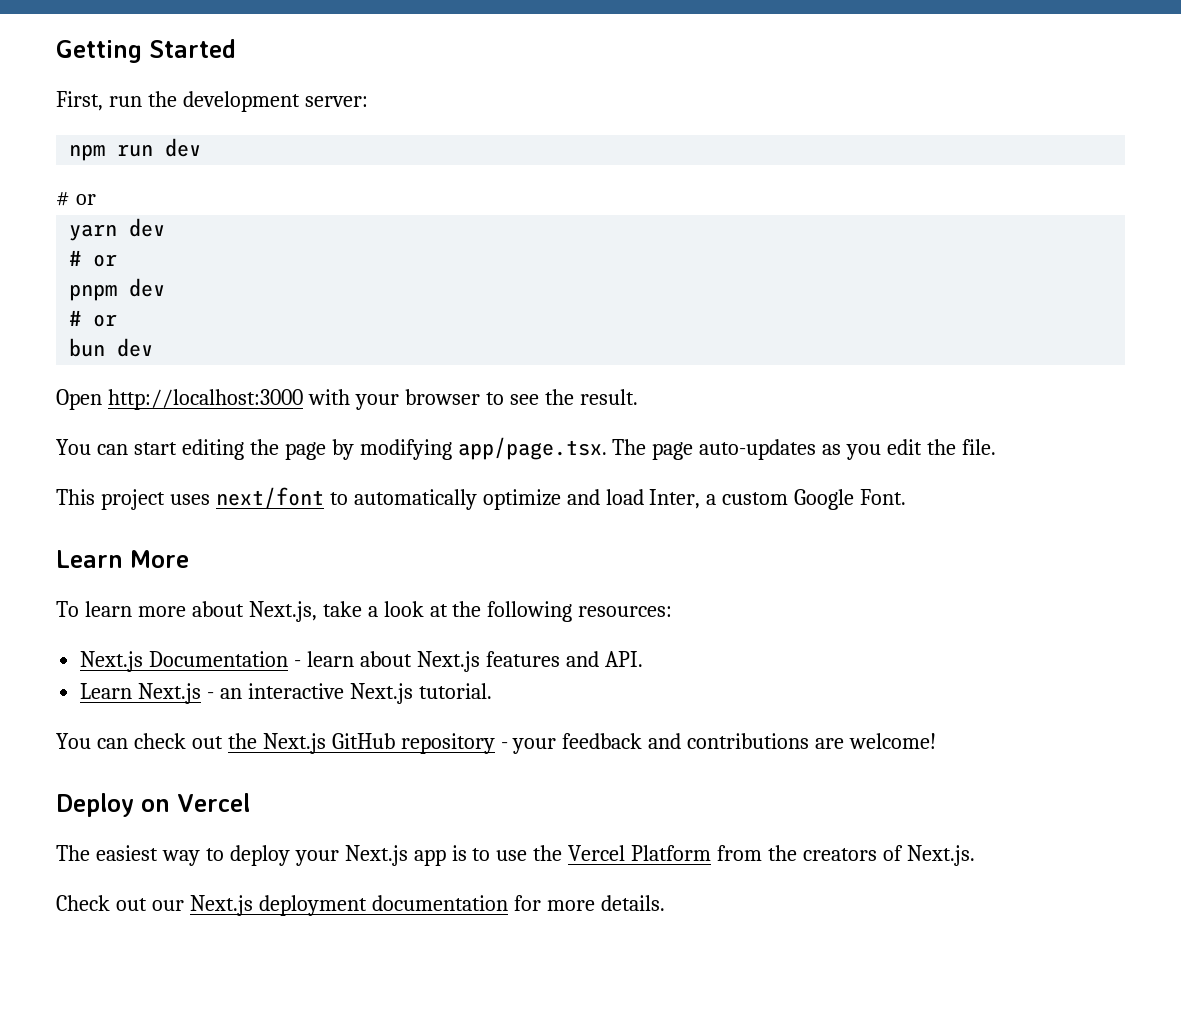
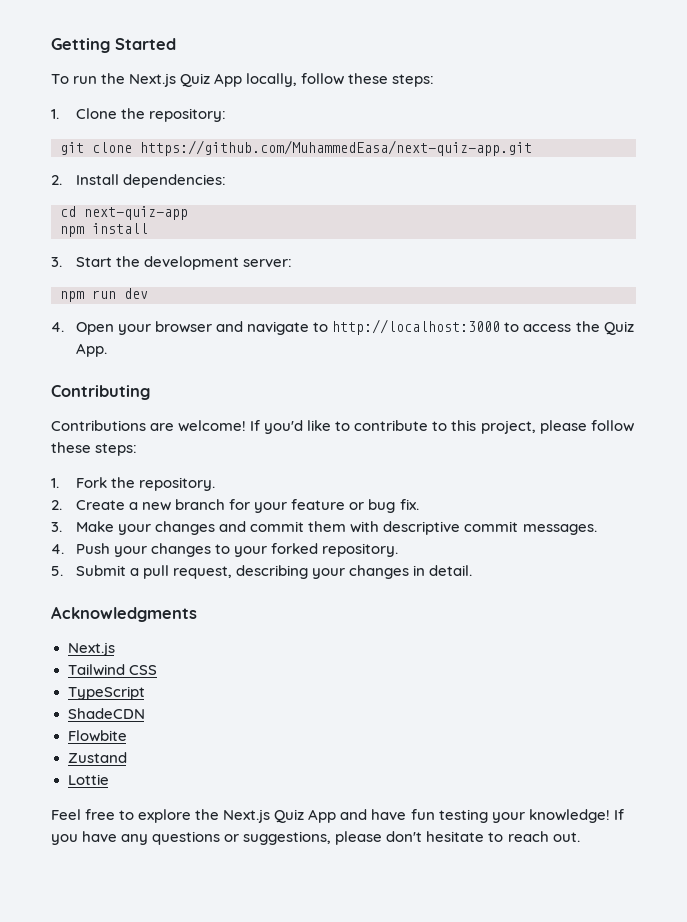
[56,91,103,111] First, -> [51,74,69,84] To
(177, 99) none -> [129,73,435,87] [51,108,227,122] [60,140,532,156] [51,174,227,188] [60,206,188,220] [60,223,148,237] [51,256,141,267] Next.js Quiz App locally, follow these steps: // 1. Clone the repository: // git clone https://github.com/MuhammedEasa/next-quiz-app.git // 2. Install dependencies: // cd next-quiz-app // npm install // 3. Start the
[56,191,96,206] [69,218,166,241] [69,250,118,267] [69,278,166,301] [69,310,118,327] [69,338,154,357] [56,389,638,410] [56,437,997,460] [56,487,907,510] [56,550,189,568] [56,601,673,622] [80,651,643,672] [80,683,492,704] [56,733,937,754] [56,793,250,817] [56,845,975,866] [56,895,665,916] # or // yarn dev // # or // pnpm dev // # or // bun dev // Open http://localhost:3000 with your browser to see the result. // You can start editing the page by modifying app/page.tsx. The page auto-updates as you edit the file. // This project uses next/font to automatically optimize and load Inter, a custom Google Font. // Learn More // To learn more about Next.js, take a look at the following resources: // Next.js Documentation - learn about Next.js features and API. // Learn Next.js - an interactive Next.js tutorial. // You can check out the Next.js GitHub repository - your feedback and contributions are welcome! // Deploy on Vercel // The easiest way to deploy your Next.js app is to use the Vercel Platform from the creators of Next.js. // Check out our Next.js deployment documentation for more details. -> [51,319,634,335] [76,343,108,357] [51,385,150,400] [51,420,634,434] [51,442,138,456] [51,477,216,491] [51,499,419,513] [51,521,597,535] [51,543,399,557] [51,565,473,579] [51,606,197,622] [67,642,115,656] [67,664,157,676] [67,686,145,700] [67,708,145,719] [67,730,127,742] [67,752,127,763] [67,774,109,785] [51,809,624,823] [51,831,580,845] 4. Open your browser and navigate to http://localhost:3000 to access the Quiz App. // Contributing // Contributions are welcome! If you'd like to contribute to this project, please follow these steps: // 1. Fork the repository. // 2. Create a new branch for your feature or bug fix. // 3. Make your changes and commit them with descriptive commit messages. // 4. Push your changes to your forked repository. // 5. Submit a pull request, describing your changes in detail. // Acknowledgments // Next.js // Tailwind CSS // TypeScript // ShadeCDN // Flowbite // Zustand // Lottie // Feel free to explore the Next.js Quiz App and have fun testing your knowledge! If you have any questions or suggestions, please don't hesitate to reach out.

